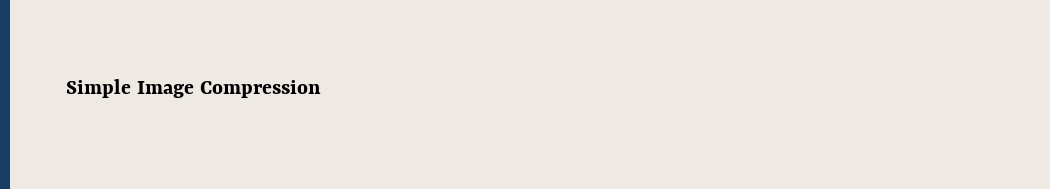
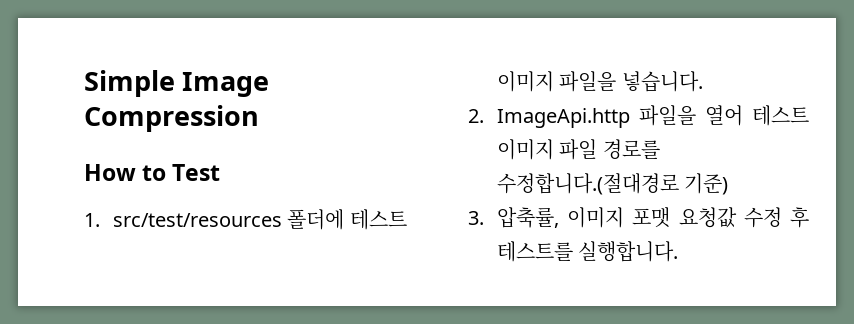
(322, 89) none -> [84,164,221,181] [84,209,407,230] [496,71,703,92] [468,105,809,128] [496,139,660,160] [496,173,729,195] [468,207,809,228] [496,241,679,262] // How to Test // 1. src/test/resources 폴더에 테스트 이미지 파일을 넣습니다. // 2. ImageApi.http 파일을 열어 테스트 이미지 파일 경로를 수정합니다.(절대경로 기준) // 3. 압축률, 이미지 포맷 요청값 수정 후 테스트를 실행합니다.

